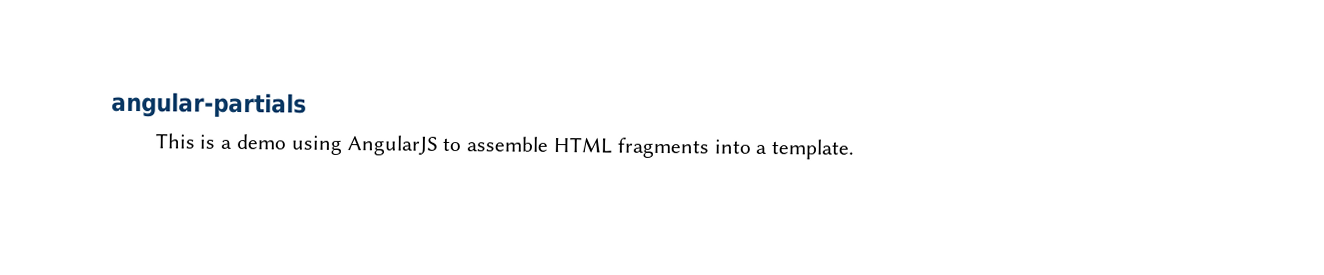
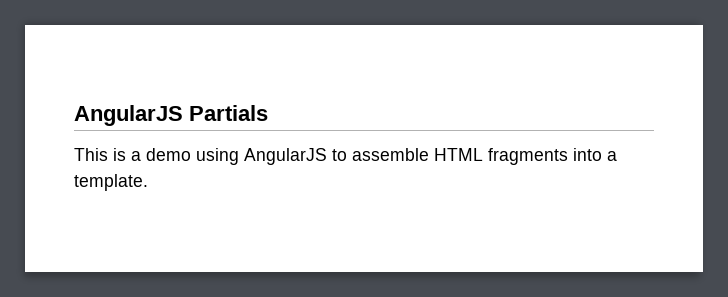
[111,91,307,119] angular-partials -> [74,105,268,126] AngularJS Partials

